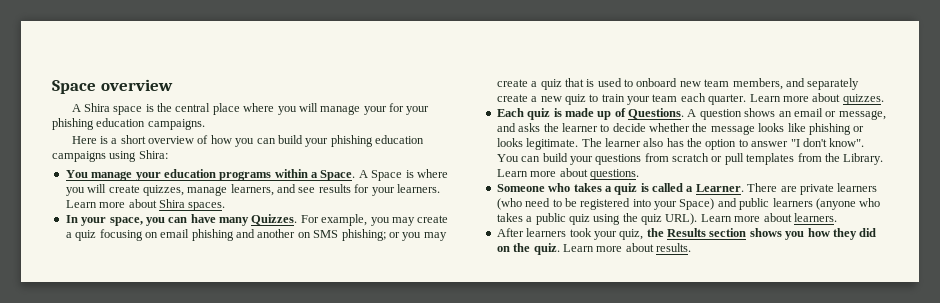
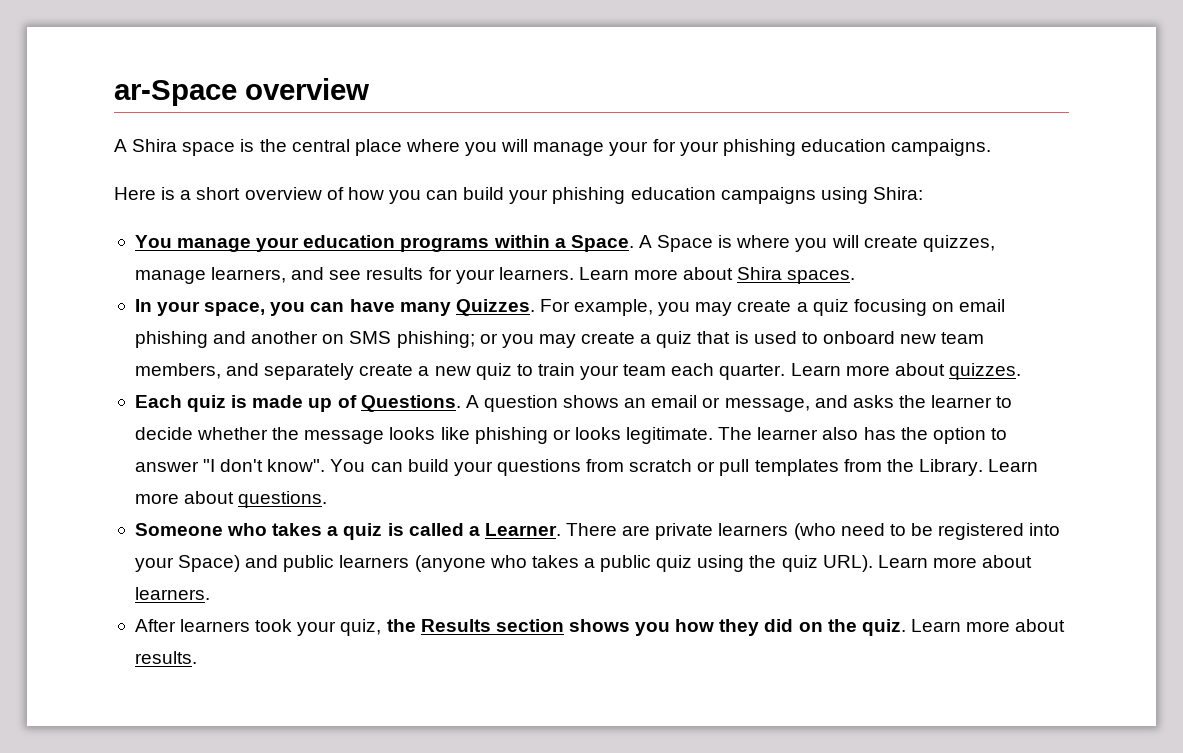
[52,80,96,94] Space -> [114,80,237,106] ar-Space

